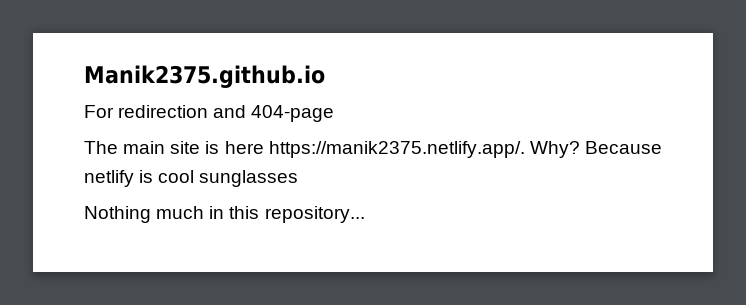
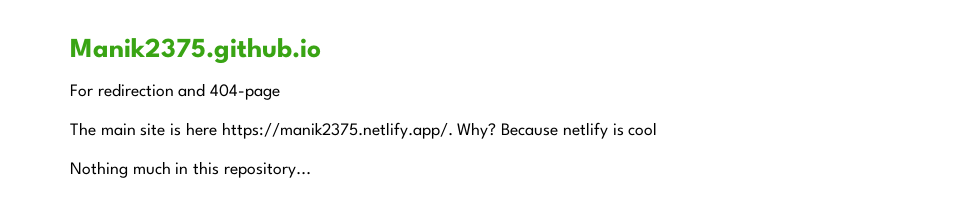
[199,170,299,187] sunglasses -> (658, 129) none

